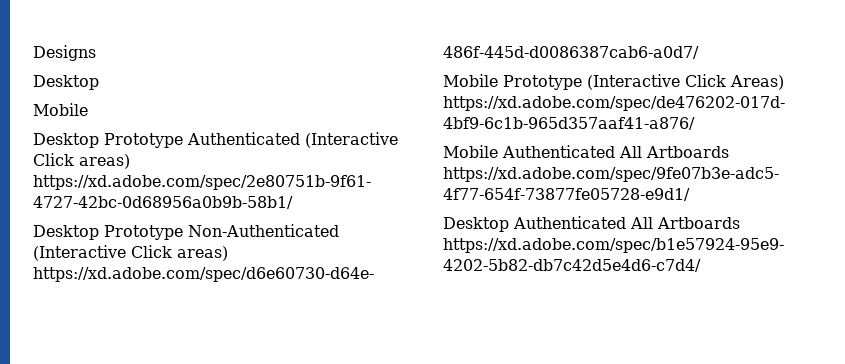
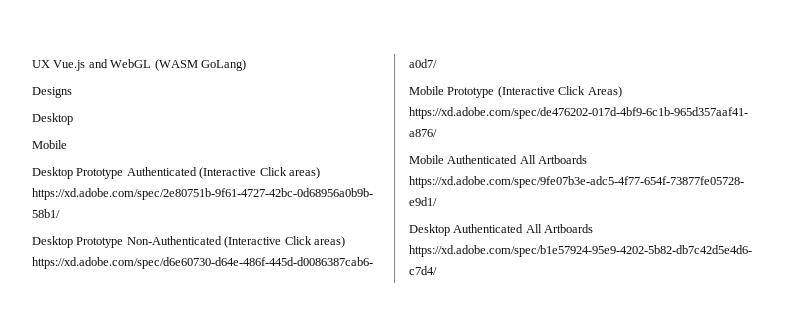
(33, 53) none -> [32,59,246,71] UX Vue.js and WebGL (WASM GoLang) //

